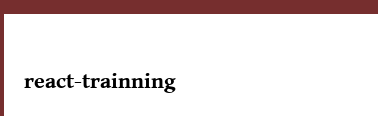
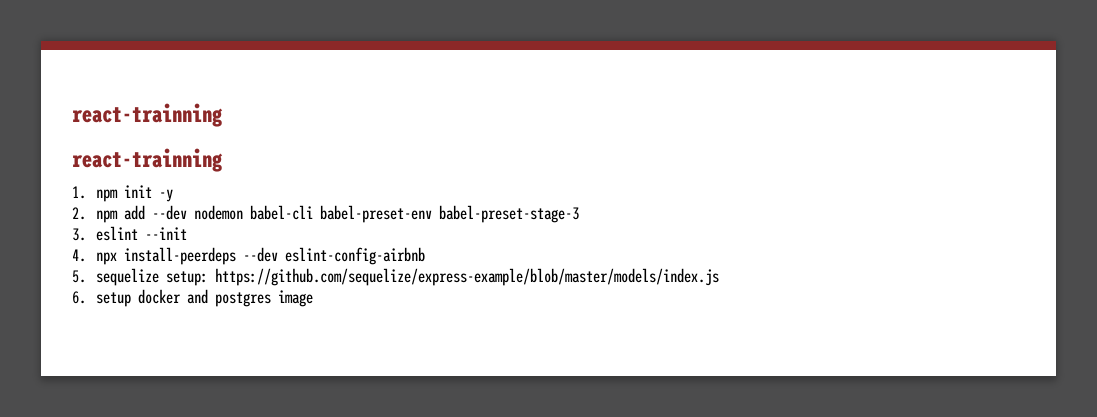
[24,73,176,93] react-trainning -> [72,103,223,127] [72,148,223,172] [72,185,173,202] [72,205,579,223] [72,226,187,241] [72,247,425,265] [72,268,719,286] [72,289,313,307] react-trainning // react-trainning // 1. npm init -y // 2. npm add --dev nodemon babel-cli babel-preset-env babel-preset-stage-3 // 3. eslint --init // 4. npx install-peerdeps --dev eslint-config-airbnb // 5. sequelize setup: https://github.com/sequelize/express-example/blob/master/models/index.js // 6. setup docker and postgres image

